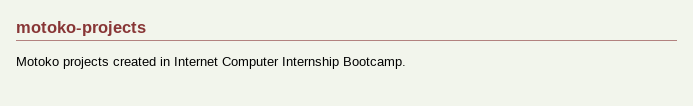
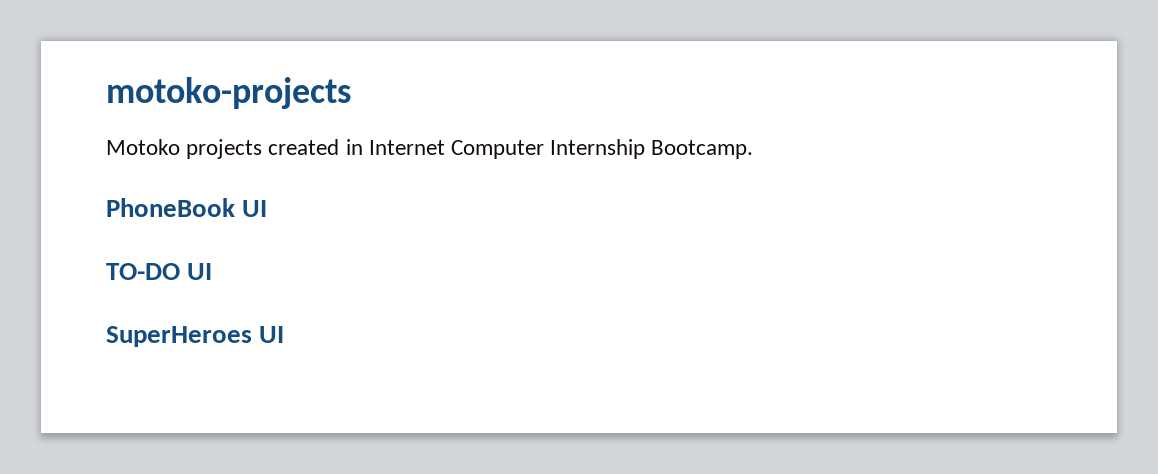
(406, 63) none -> [106,198,268,217] [106,263,213,280] [106,326,285,347] // PhoneBook UI // TO-DO UI // SuperHeroes UI

